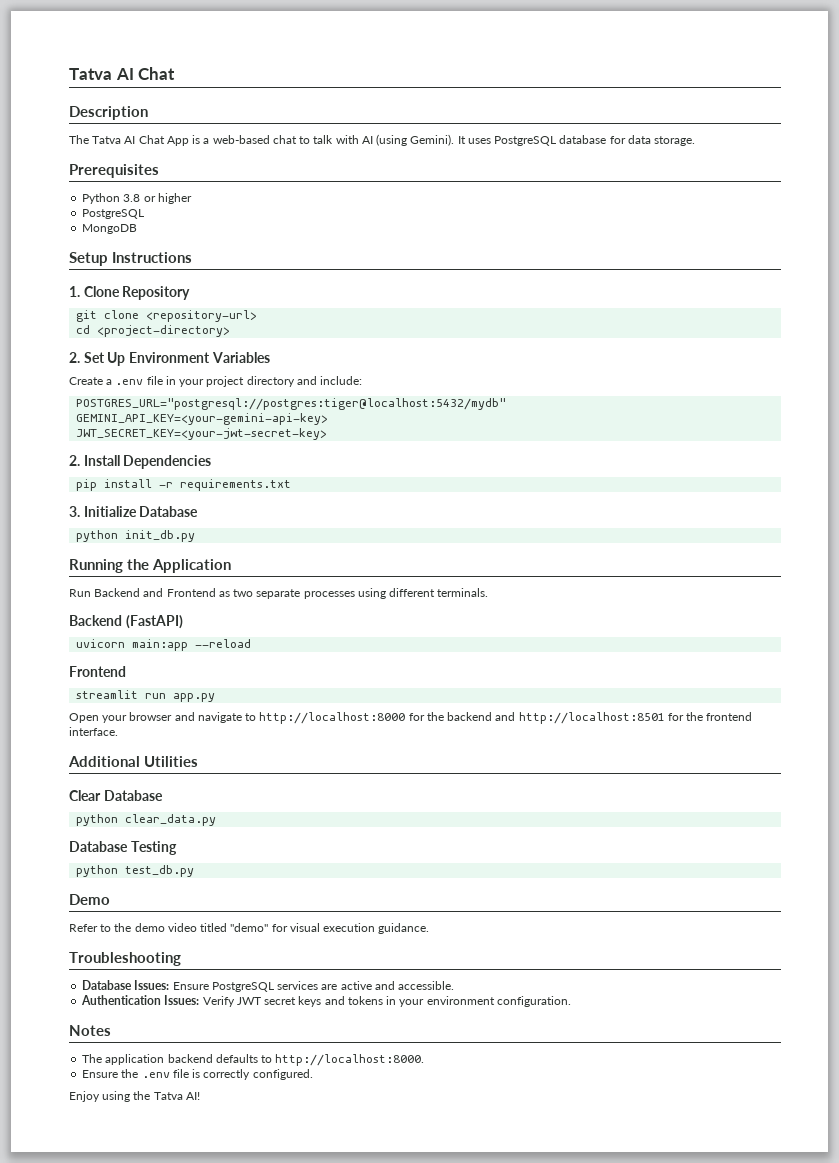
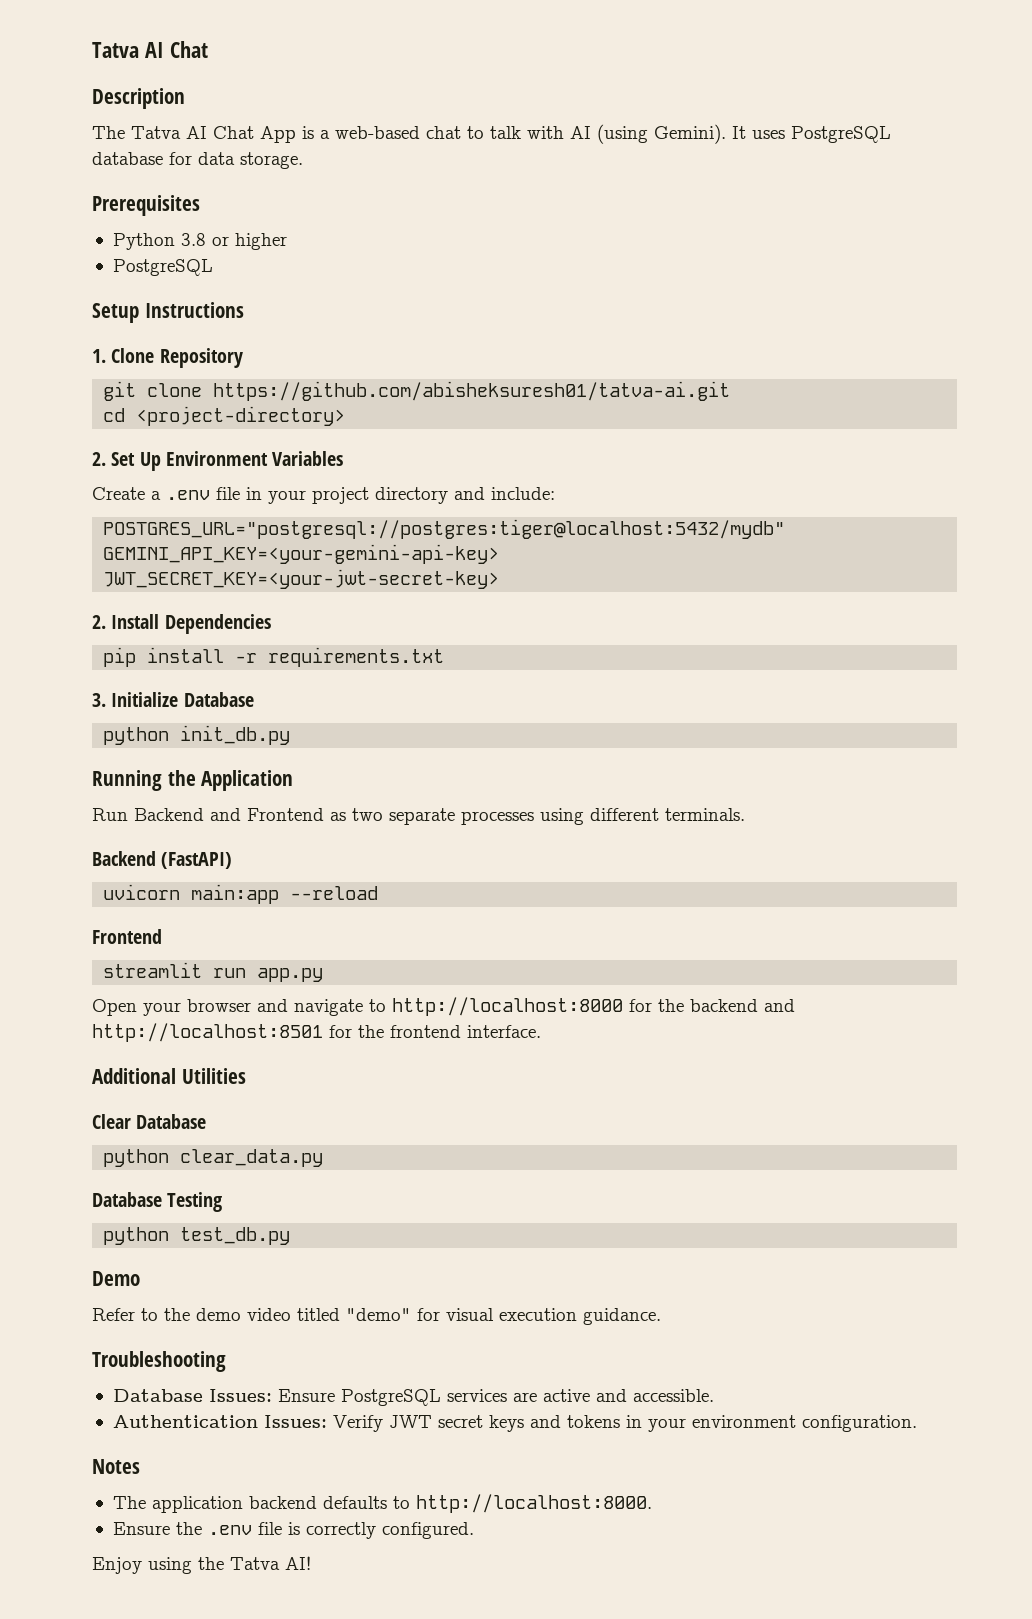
[82,224,138,234] // MongoDB -> (213, 267) none
[146,310,258,322] <repository-url> -> [213,381,731,401] https://github.com/abisheksuresh01/tatva-ai.git

